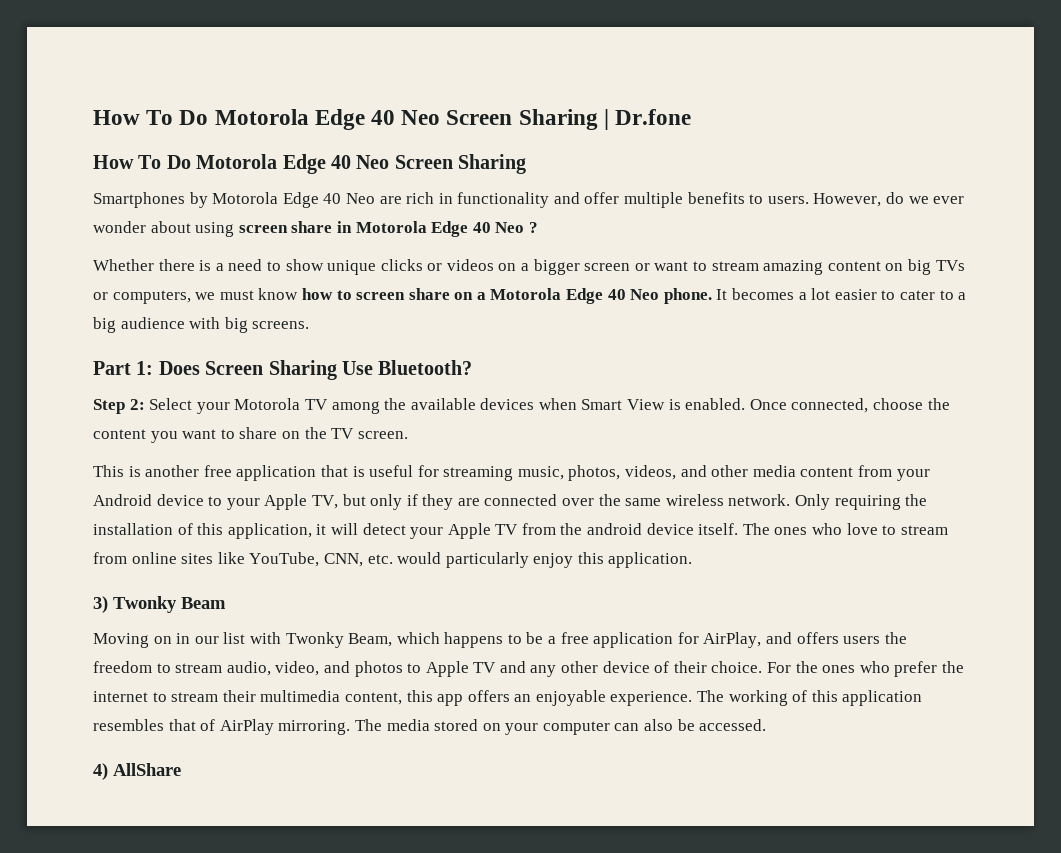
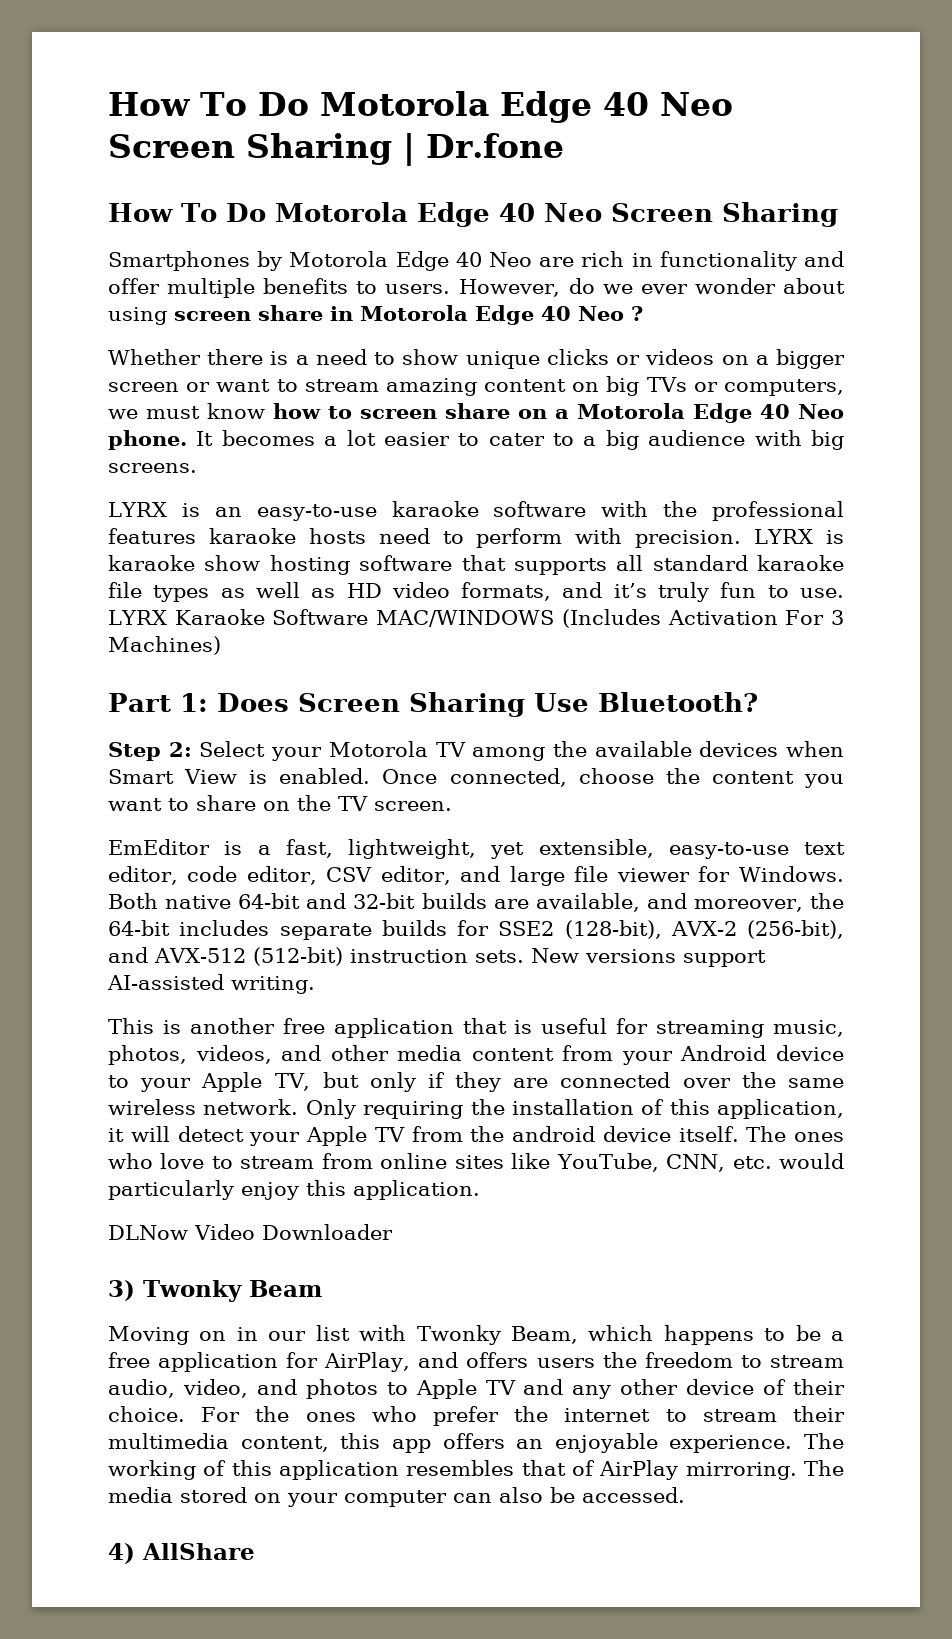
(310, 325) none -> [108,501,844,521] [108,528,844,548] [108,555,844,575] [108,582,844,602] [108,609,844,628] [108,636,221,655] // LYRX is an easy-to-use karaoke software with the professional features karaoke hosts need to perform with precision. LYRX is karaoke show hosting software that supports all standard karaoke file types as well as HD video formats, and it’s truly fun to use. LYRX Karaoke Software MAC/WINDOWS (Includes Activation For 3 Machines)
(408, 435) none -> [108,839,845,859] [108,866,844,886] [108,893,844,912] [108,920,844,940] [108,947,766,967] [107,974,315,994] // EmEditor is a fast, lightweight, yet extensible, easy-to-use text editor, code editor, CSV editor, and large file viewer for Windows. Both native 64-bit and 32-bit builds are available, and moreover, the 64-bit includes separate builds for SSE2 (128-bit), AVX-2 (256-bit), and AVX-512 (512-bit) instruction sets. New versions support AI-assisted writing.
(693, 560) none -> [108,1224,393,1240] // DLNow Video Downloader

